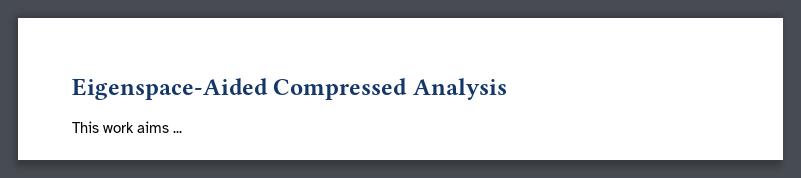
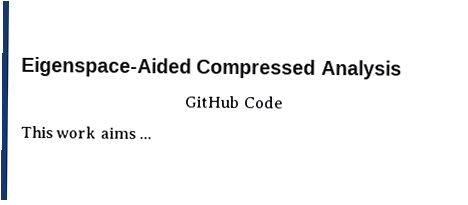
(507, 89) none -> [184,95,284,109] // GitHub Code

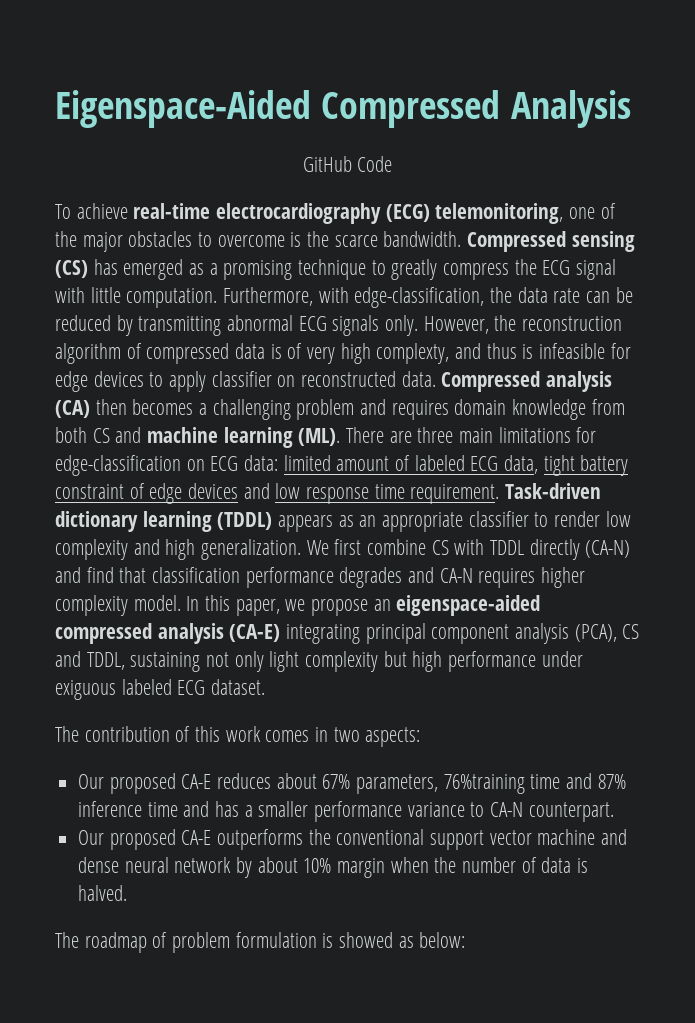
[20,125,152,140] This work aims ... -> [55,203,616,224] [55,231,635,252] [55,259,617,280] [55,287,633,308] [55,315,623,336] [55,343,631,364] [55,371,613,392] [55,399,625,420] [55,427,597,448] [55,455,629,476] [55,483,602,504] [55,511,631,532] [55,539,631,560] [55,567,586,588] [55,595,541,616] [55,623,640,644] [55,651,583,672] [55,679,266,700] [55,726,421,747] [78,773,626,794] [78,801,614,822] [78,829,628,850] [78,857,589,878] [78,885,128,901] [55,932,466,953] To achieve real-time electrocardiography (ECG) telemonitoring, one of the major obstacles to overcome is the scarce bandwidth. Compressed sensing (CS) has emerged as a promising technique to greatly compress the ECG signal with little computation. Furthermore, with edge-classification, the data rate can be reduced by transmitting abnormal ECG signals only. However, the reconstruction algorithm of compressed data is of very high complexty, and thus is infeasible for edge devices to apply classifier on reconstructed data. Compressed analysis (CA) then becomes a challenging problem and requires domain knowledge from both CS and machine learning (ML). There are three main limitations for edge-classification on ECG data: limited amount of labeled ECG data, tight battery constraint of edge devices and low response time requirement. Task-driven dictionary learning (TDDL) appears as an appropriate classifier to render low complexity and high generalization. We first combine CS with TDDL directly (CA-N) and find that classification performance degrades and CA-N requires higher complexity model. In this paper, we propose an eigenspace-aided compressed analysis (CA-E) integrating principal component analysis (PCA), CS and TDDL, sustaining not only light complexity but high performance under exiguous labeled ECG dataset. // The contribution of this work comes in two aspects: // Our proposed CA-E reduces about 67% parameters, 76%training time and 87% inference time and has a smaller performance variance to CA-N counterpart. // Our proposed CA-E outperforms the conventional support vector machine and dense neural network by about 10% margin when the number of data is halved. // The roadmap of problem formulation is showed as below:

